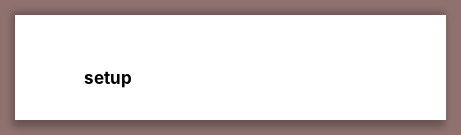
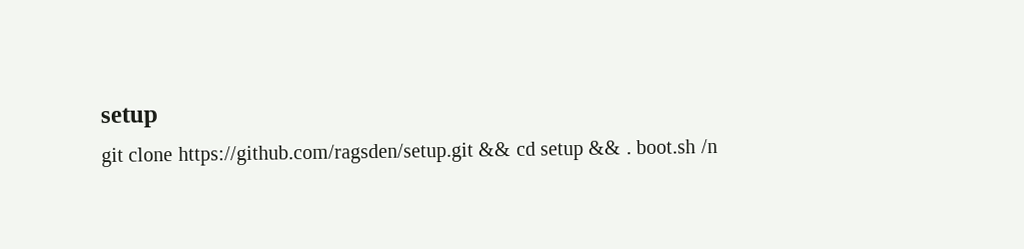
[84,71,132,88] setup -> [100,107,159,129] [101,138,718,168] setup // git clone https://github.com/ragsden/setup.git && cd setup && . boot.sh /n

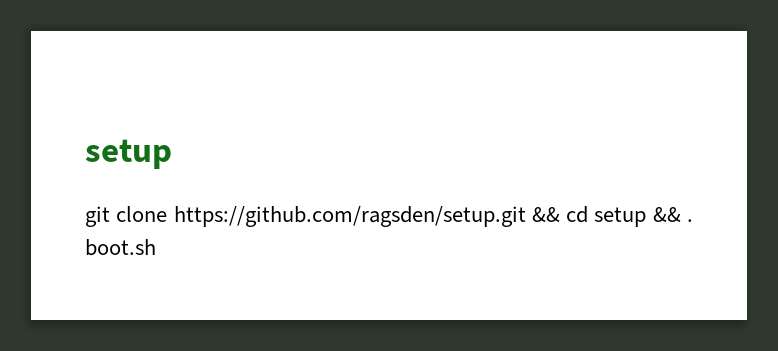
[700,138,718,154] /n -> (156, 247) none

